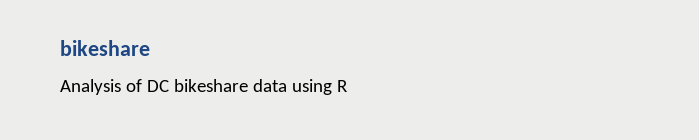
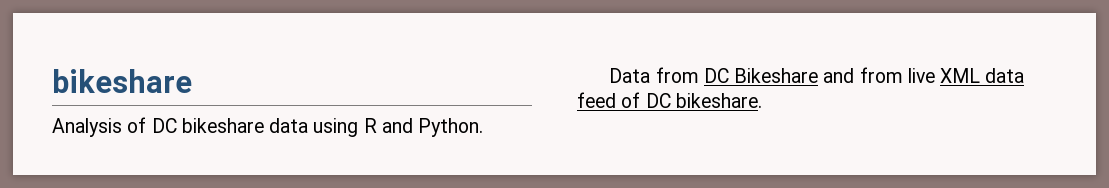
(348, 86) none -> [381,118,484,137] [609,67,1025,83] [577,92,762,108] and Python. // Data from DC Bikeshare and from live XML data feed of DC bikeshare.

